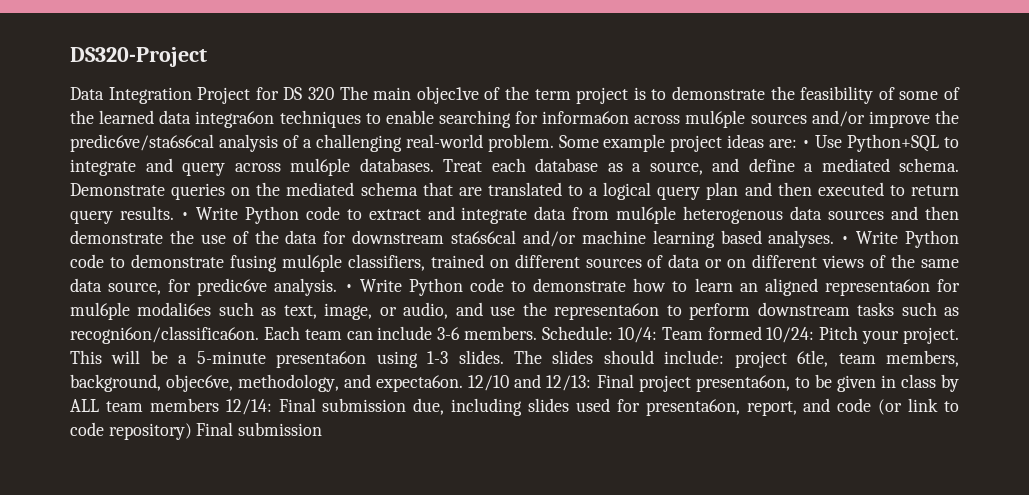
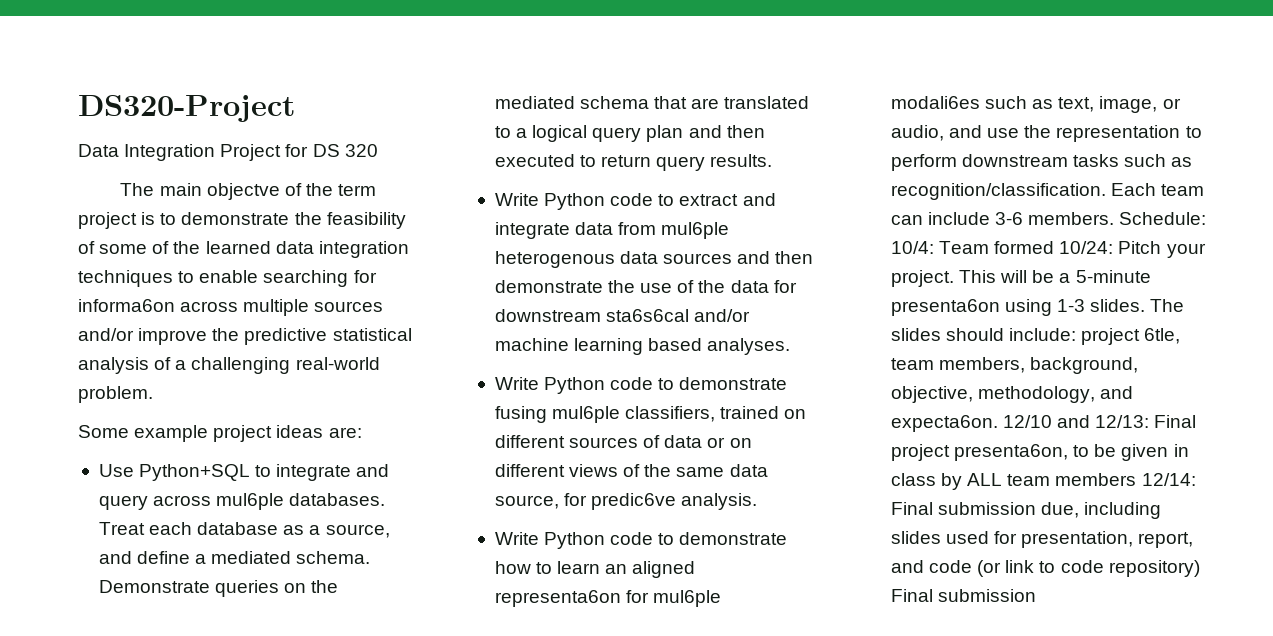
(334, 93) none -> (378, 150) //
[416,86,479,104] objec1ve -> [206,183,280,200] objectve
[195,111,275,128] integra6on -> [318,241,409,258] integration
[685,110,746,128] mul6ple -> [243,299,310,316] multiple
[70,134,214,152] predic6ve/sta6s6cal -> [244,328,412,345] predictive statistical
(554, 143) none -> (153, 394) //
[802,140,811,148] • -> (362, 432) //
[180,212,189,220] • -> (773, 160) //
[841,236,850,244] • -> (791, 346) //
[344,284,353,292] • -> (758, 501) //
[554,303,660,320] representa6on -> [1056,125,1181,142] representation
[70,326,259,344] recogni6on/classifica6on. -> [890,183,1106,200] recognition/classification.
[166,374,234,392] objec6ve, -> [890,386,973,403] objective,
[645,399,740,416] presenta6on, -> [1021,531,1134,548] presentation,

